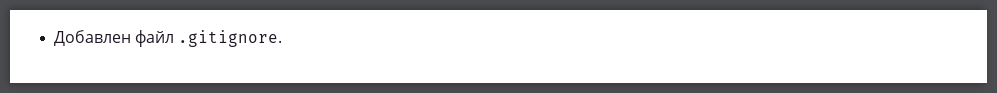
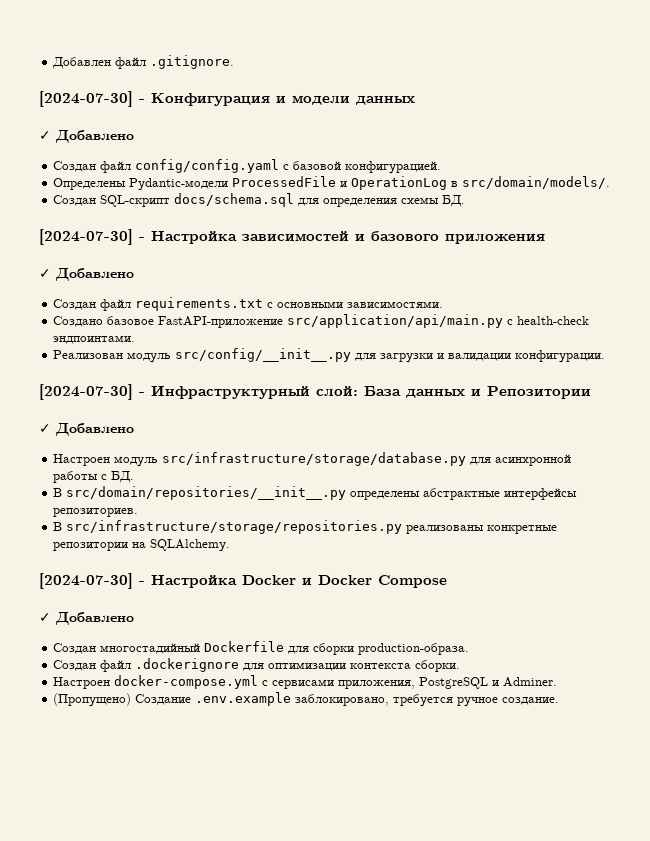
(283, 38) none -> [39,91,415,107] [39,130,134,143] [53,159,442,174] [53,176,611,190] [53,193,466,207] [39,229,545,245] [39,268,134,281] [53,297,444,311] [53,314,590,328] [53,335,136,344] [53,348,606,363] [39,384,591,400] [39,423,134,436] [53,452,572,467] [53,471,135,483] [53,486,578,500] [53,508,139,517] [53,520,558,534] [53,539,231,551] [39,573,447,589] [39,612,134,625] [53,641,470,655] [53,658,461,672] [53,675,558,689] [53,692,560,707] // [2024-07-30] - Конфигурация и модели данных // ✓ Добавлено // Создан файл config/config.yaml с базовой конфигурацией. // Определены Pydantic-модели ProcessedFile и OperationLog в src/domain/models/. // Создан SQL-скрипт docs/schema.sql для определения схемы БД. // [2024-07-30] - Настройка зависимостей и базового приложения // ✓ Добавлено // Создан файл requirements.txt с основными зависимостями. // Создано базовое FastAPI-приложение src/application/api/main.py с health-check эндпоинтами. // Реализован модуль src/config/__init__.py для загрузки и валидации конфигурации. // [2024-07-30] - Инфраструктурный слой: База данных и Репозитории // ✓ Добавлено // Настроен модуль src/infrastructure/storage/database.py для асинхронной работы с БД. // В src/domain/repositories/__init__.py определены абстрактные интерфейсы репозиториев. // В src/infrastructure/storage/repositories.py реализованы конкретные репозитории на SQLAlchemy. // [2024-07-30] - Настройка Docker и Docker Compose // ✓ Добавлено // Создан многостадийный Dockerfile для сборки production-образа. // Создан файл .dockerignore для оптимизации контекста сборки. // Настроен docker-compose.yml с сервисами приложения, PostgreSQL и Adminer. // (Пропущено) Создание .env.example заблокировано, требуется ручное создание.

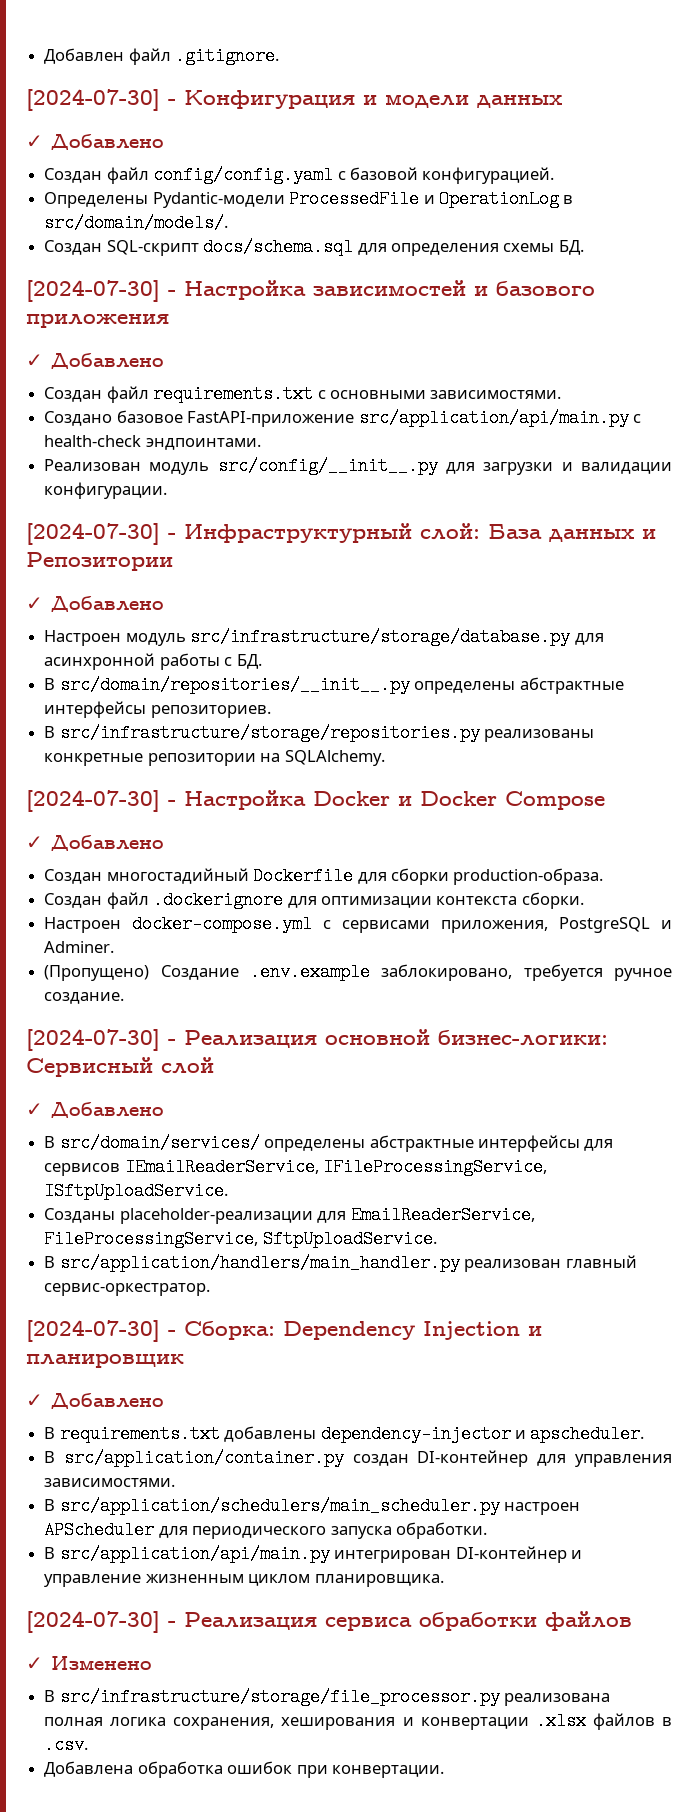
(560, 701) none -> [26,1029,608,1051] [26,1057,214,1077] [26,1102,164,1118] [44,1134,614,1152] [44,1158,548,1176] [44,1182,229,1200] [44,1206,535,1224] [44,1230,437,1248] [44,1254,637,1272] [44,1283,211,1296] [26,1320,542,1342] [26,1354,184,1368] [26,1393,164,1409] [44,1425,645,1443] [44,1449,672,1467] [44,1478,176,1487] [44,1497,581,1515] [44,1521,487,1539] [44,1545,582,1563] [44,1574,444,1587] [26,1611,632,1633] [26,1656,152,1670] [44,1688,611,1706] [44,1712,673,1730] [44,1736,89,1754] [44,1761,444,1778] // [2024-07-30] - Реализация основной бизнес-логики: Сервисный слой // ✓ Добавлено // В src/domain/services/ определены абстрактные интерфейсы для сервисов IEmailReaderService, IFileProcessingService, ISftpUploadService. // Созданы placeholder-реализации для EmailReaderService, FileProcessingService, SftpUploadService. // В src/application/handlers/main_handler.py реализован главный сервис-оркестратор. // [2024-07-30] - Сборка: Dependency Injection и планировщик // ✓ Добавлено // В requirements.txt добавлены dependency-injector и apscheduler. // В src/application/container.py создан DI-контейнер для управления зависимостями. // В src/application/schedulers/main_scheduler.py настроен APScheduler для периодического запуска обработки. // В src/application/api/main.py интегрирован DI-контейнер и управление жизненным циклом планировщика. // [2024-07-30] - Реализация сервиса обработки файлов // ✓ Изменено // В src/infrastructure/storage/file_processor.py реализована полная логика сохранения, хеширования и конвертации .xlsx файлов в .csv. // Добавлена обработка ошибок при конвертации.

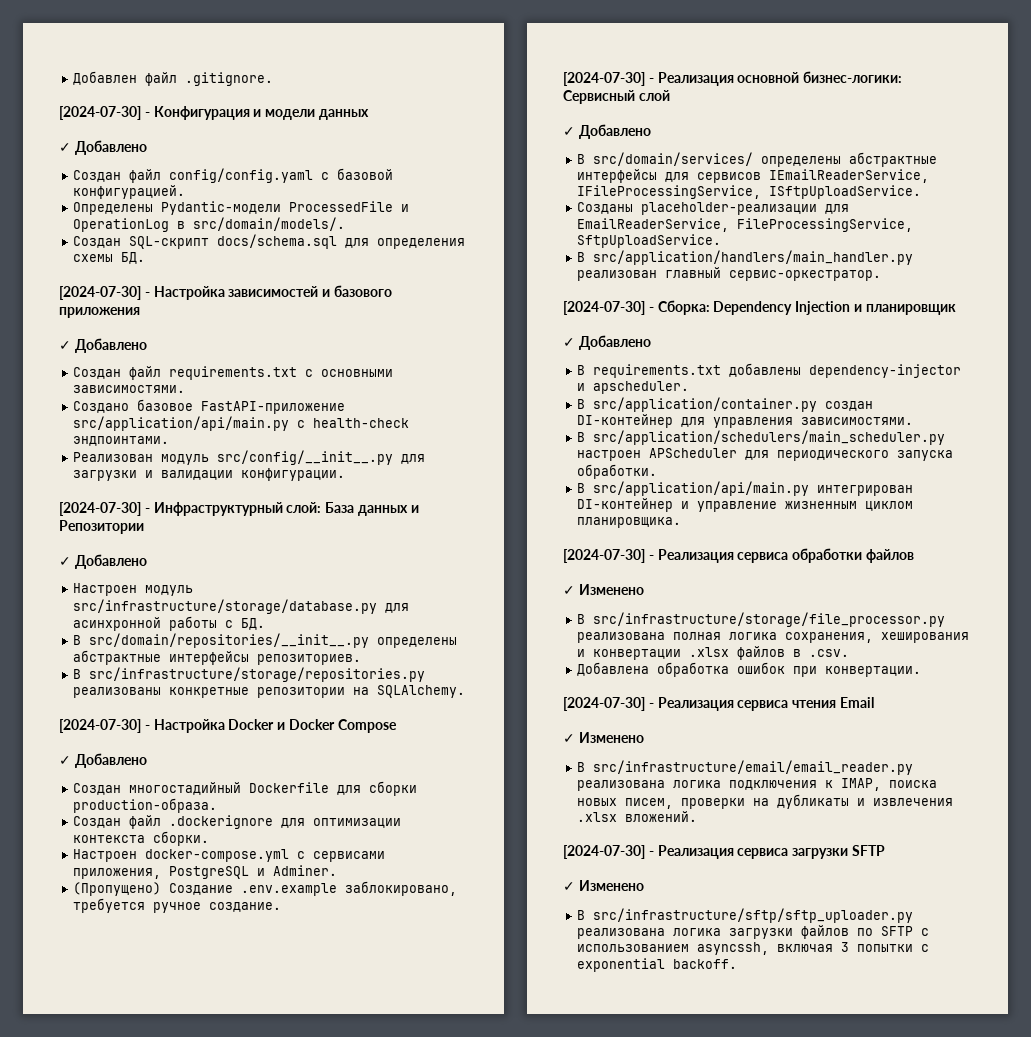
(444, 1771) none -> [563,697,874,711] [563,732,644,743] [576,760,913,775] [576,778,937,791] [576,794,953,809] [576,811,697,822] [563,845,885,859] [563,880,644,891] [576,908,913,923] [576,925,929,939] [576,942,929,955] [576,958,737,972] // [2024-07-30] - Реализация сервиса чтения Email // ✓ Изменено // В src/infrastructure/email/email_reader.py реализована логика подключения к IMAP, поиска новых писем, проверки на дубликаты и извлечения .xlsx вложений. // [2024-07-30] - Реализация сервиса загрузки SFTP // ✓ Изменено // В src/infrastructure/sftp/sftp_uploader.py реализована логика загрузки файлов по SFTP с использованием asyncssh, включая 3 попытки с exponential backoff.

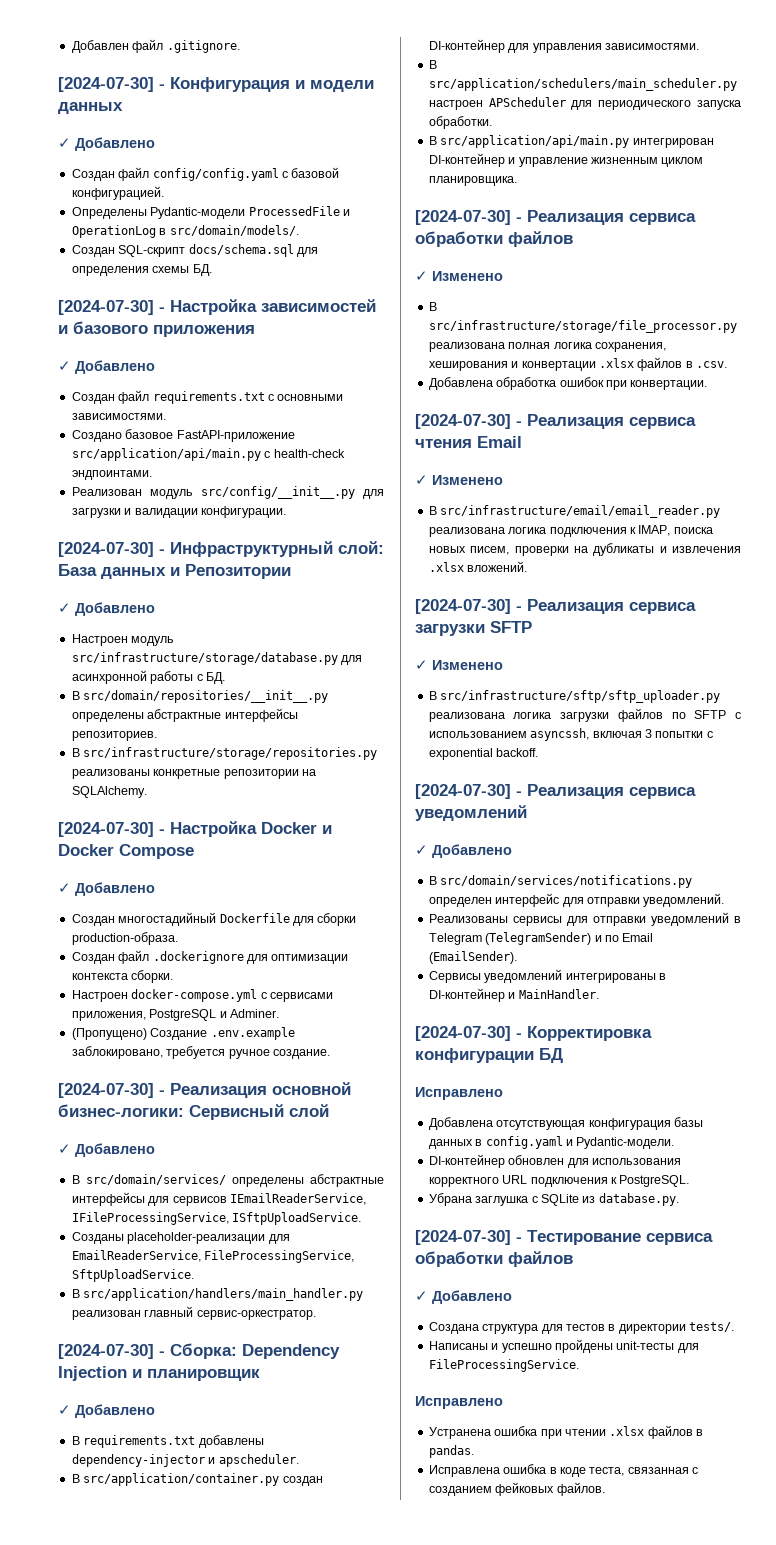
(737, 964) none -> [415,784,696,799] [415,805,527,821] [415,844,512,858] [428,875,693,888] [428,893,725,907] [428,912,741,926] [428,932,654,945] [428,951,517,964] [428,969,666,983] [428,988,599,1002] [415,1026,652,1041] [415,1048,563,1063] [415,1087,503,1100] [428,1117,703,1130] [428,1136,675,1149] [428,1154,681,1168] [428,1175,690,1187] [428,1193,679,1206] [415,1230,713,1245] [415,1251,573,1267] [415,1290,512,1304] [428,1322,734,1334] [428,1339,699,1353] [428,1359,579,1372] [415,1396,503,1409] [428,1425,703,1439] [428,1445,474,1458] [428,1464,698,1477] [428,1482,605,1496] // [2024-07-30] - Реализация сервиса уведомлений // ✓ Добавлено // В src/domain/services/notifications.py определен интерфейс для отправки уведомлений. // Реализованы сервисы для отправки уведомлений в Telegram (TelegramSender) и по Email (EmailSender). // Сервисы уведомлений интегрированы в DI-контейнер и MainHandler. // [2024-07-30] - Корректировка конфигурации БД // Исправлено // Добавлена отсутствующая конфигурация базы данных в config.yaml и Pydantic-модели. // DI-контейнер обновлен для использования корректного URL подключения к PostgreSQL. // Убрана заглушка с SQLite из database.py. // [2024-07-30] - Тестирование сервиса обработки файлов // ✓ Добавлено // Создана структура для тестов в директории tests/. // Написаны и успешно пройдены unit-тесты для FileProcessingService. // Исправлено // Устранена ошибка при чтении .xlsx файлов в pandas. // Исправлена ошибка в коде теста, связанная с созданием фейковых файлов.

